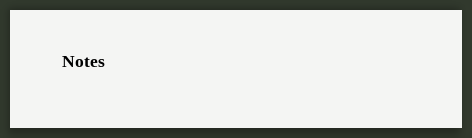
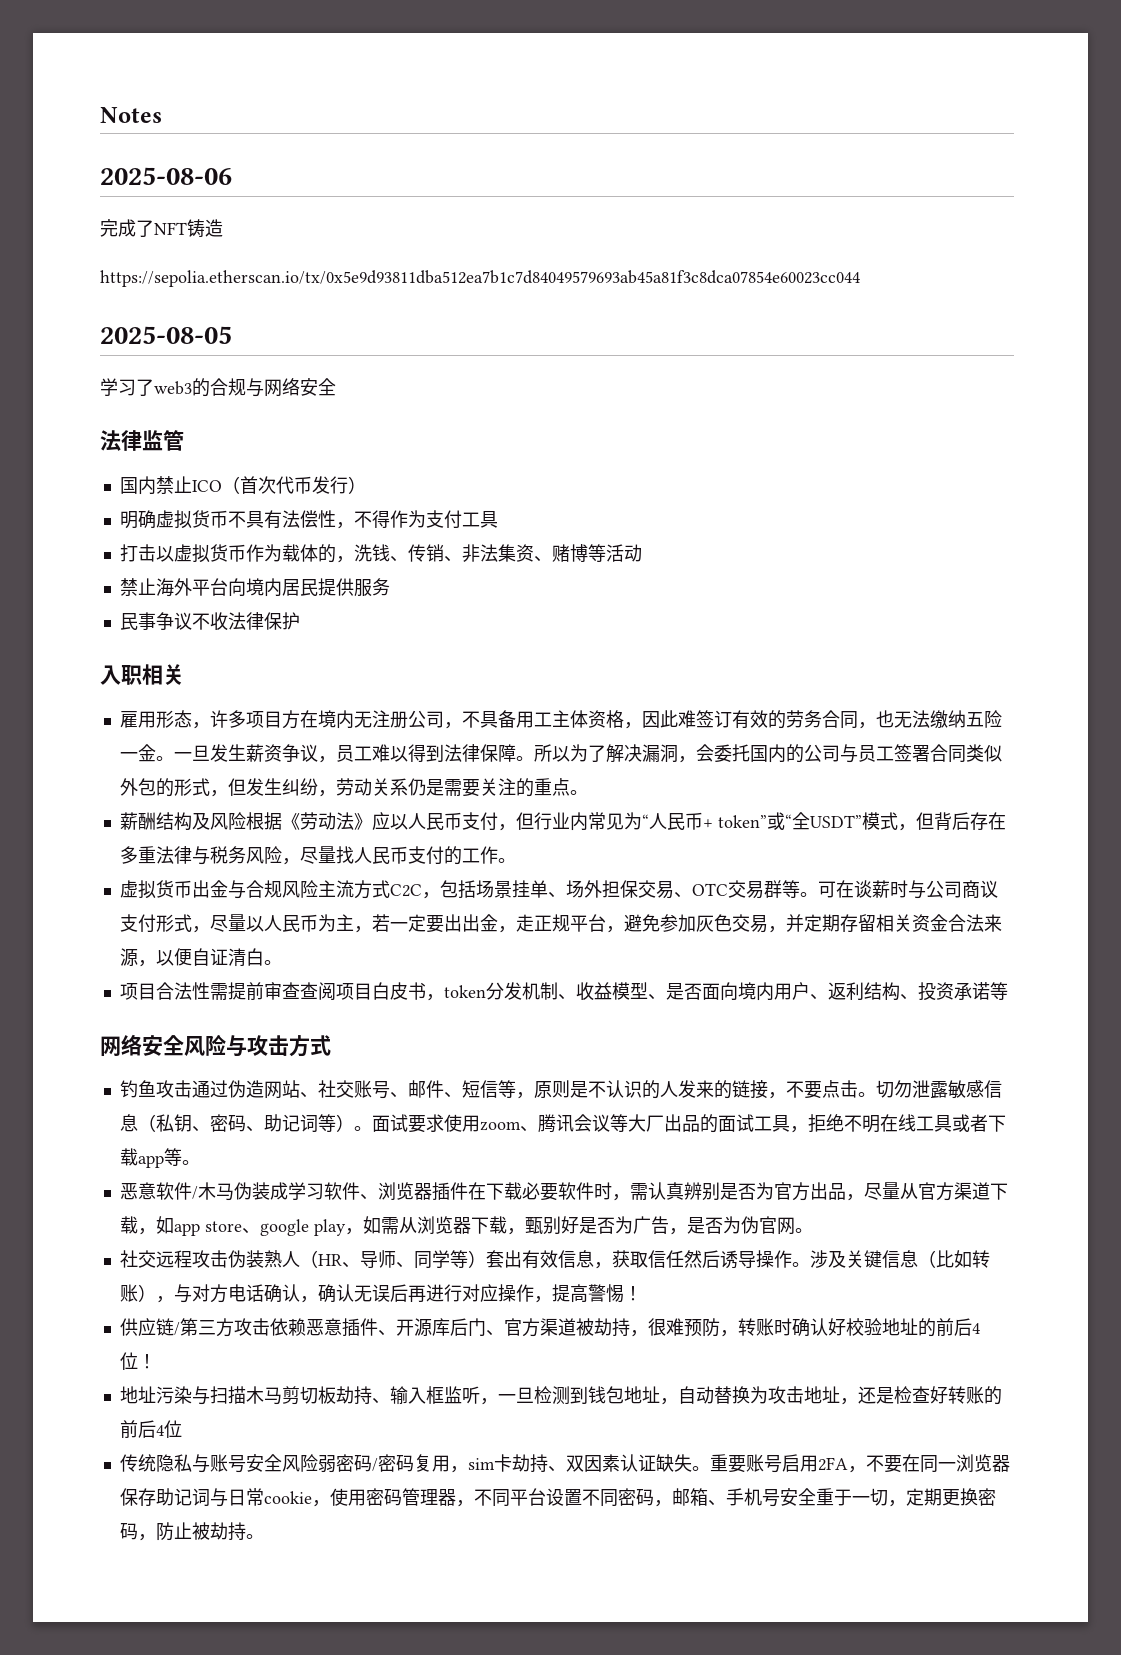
(105, 61) none -> [100,167,232,185] [100,219,223,237] [100,270,860,287] [100,326,232,344] [100,378,336,397] [100,430,184,451] [119,476,366,495] [119,510,498,529] [119,544,642,563] [119,578,390,597] [119,612,300,631] [100,664,184,685] [119,710,1002,729] [119,744,1002,763] [119,778,588,797] [119,812,1006,831] [119,846,516,865] [119,880,998,899] [119,914,1002,933] [119,948,282,967] [119,982,1008,1001] [100,1034,331,1057] [119,1080,1002,1099] [119,1114,1006,1133] [119,1148,200,1168] [119,1182,1008,1201] [119,1216,813,1236] [119,1250,990,1269] [119,1284,642,1303] [119,1318,980,1337] [119,1352,156,1370] [119,1386,1002,1405] [119,1420,182,1438] [119,1454,1010,1473] [119,1488,996,1507] [119,1522,264,1541] // 2025-08-06 // 完成了NFT铸造 // https://sepolia.etherscan.io/tx/0x5e9d93811dba512ea7b1c7d84049579693ab45a81f3c8dca07854e60023cc044 // 2025-08-05 // 学习了web3的合规与网络安全 // 法律监管 // 国内禁止ICO（首次代币发行） // 明确虚拟货币不具有法偿性，不得作为支付工具 // 打击以虚拟货币作为载体的，洗钱、传销、非法集资、赌博等活动 // 禁止海外平台向境内居民提供服务 // 民事争议不收法律保护 // 入职相关 // 雇用形态，许多项目方在境内无注册公司，不具备用工主体资格，因此难签订有效的劳务合同，也无法缴纳五险一金。一旦发生薪资争议，员工难以得到法律保障。所以为了解决漏洞，会委托国内的公司与员工签署合同类似外包的形式，但发生纠纷，劳动关系仍是需要关注的重点。 // 薪酬结构及风险根据《劳动法》应以人民币支付，但行业内常见为“人民币+ token”或“全USDT”模式，但背后存在多重法律与税务风险，尽量找人民币支付的工作。 // 虚拟货币出金与合规风险主流方式C2C，包括场景挂单、场外担保交易、OTC交易群等。可在谈薪时与公司商议支付形式，尽量以人民币为主，若一定要出出金，走正规平台，避免参加灰色交易，并定期存留相关资金合法来源，以便自证清白。 // 项目合法性需提前审查查阅项目白皮书，token分发机制、收益模型、是否面向境内用户、返利结构、投资承诺等 // 网络安全风险与攻击方式 // 钓鱼攻击通过伪造网站、社交账号、邮件、短信等，原则是不认识的人发来的链接，不要点击。切勿泄露敏感信息（私钥、密码、助记词等）。面试要求使用zoom、腾讯会议等大厂出品的面试工具，拒绝不明在线工具或者下载app等。 // 恶意软件/木马伪装成学习软件、浏览器插件在下载必要软件时，需认真辨别是否为官方出品，尽量从官方渠道下载，如app store、google play，如需从浏览器下载，甄别好是否为广告，是否为伪官网。 // 社交远程攻击伪装熟人（HR、导师、同学等）套出有效信息，获取信任然后诱导操作。涉及关键信息（比如转账），与对方电话确认，确认无误后再进行对应操作，提高警惕！ // 供应链/第三方攻击依赖恶意插件、开源库后门、官方渠道被劫持，很难预防，转账时确认好校验地址的前后4位！ // 地址污染与扫描木马剪切板劫持、输入框监听，一旦检测到钱包地址，自动替换为攻击地址，还是检查好转账的前后4位 // 传统隐私与账号安全风险弱密码/密码复用，sim卡劫持、双因素认证缺失。重要账号启用2FA，不要在同一浏览器保存助记词与日常cookie，使用密码管理器，不同平台设置不同密码，邮箱、手机号安全重于一切，定期更换密码，防止被劫持。

